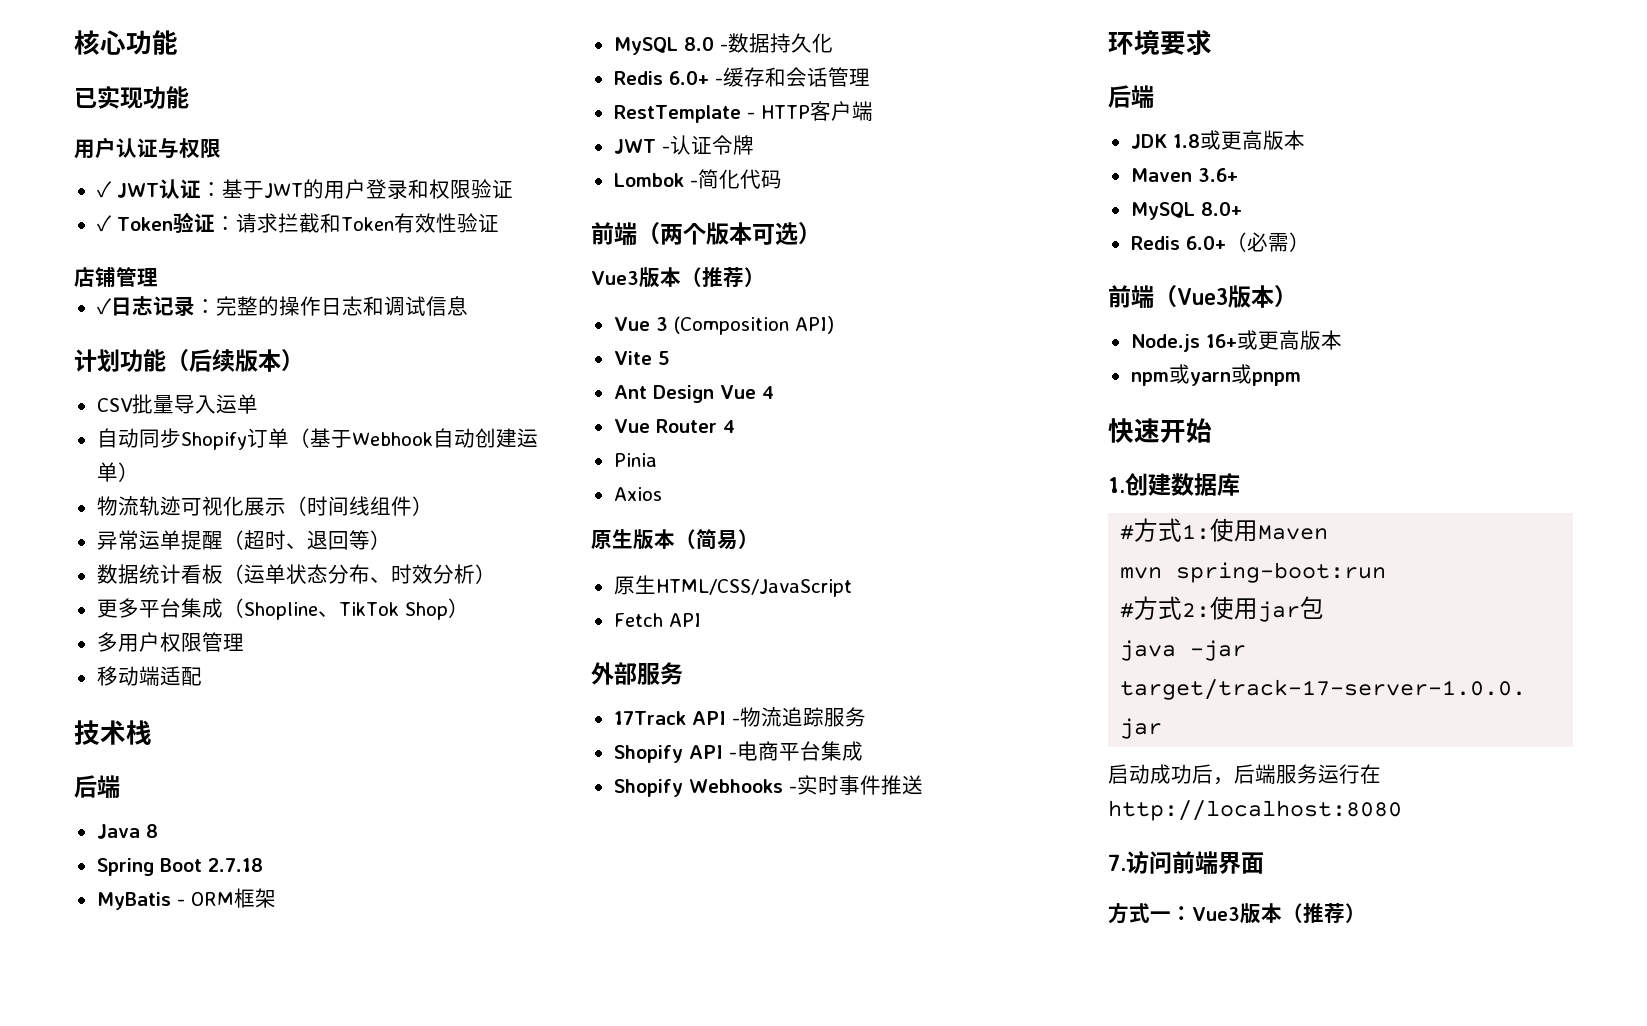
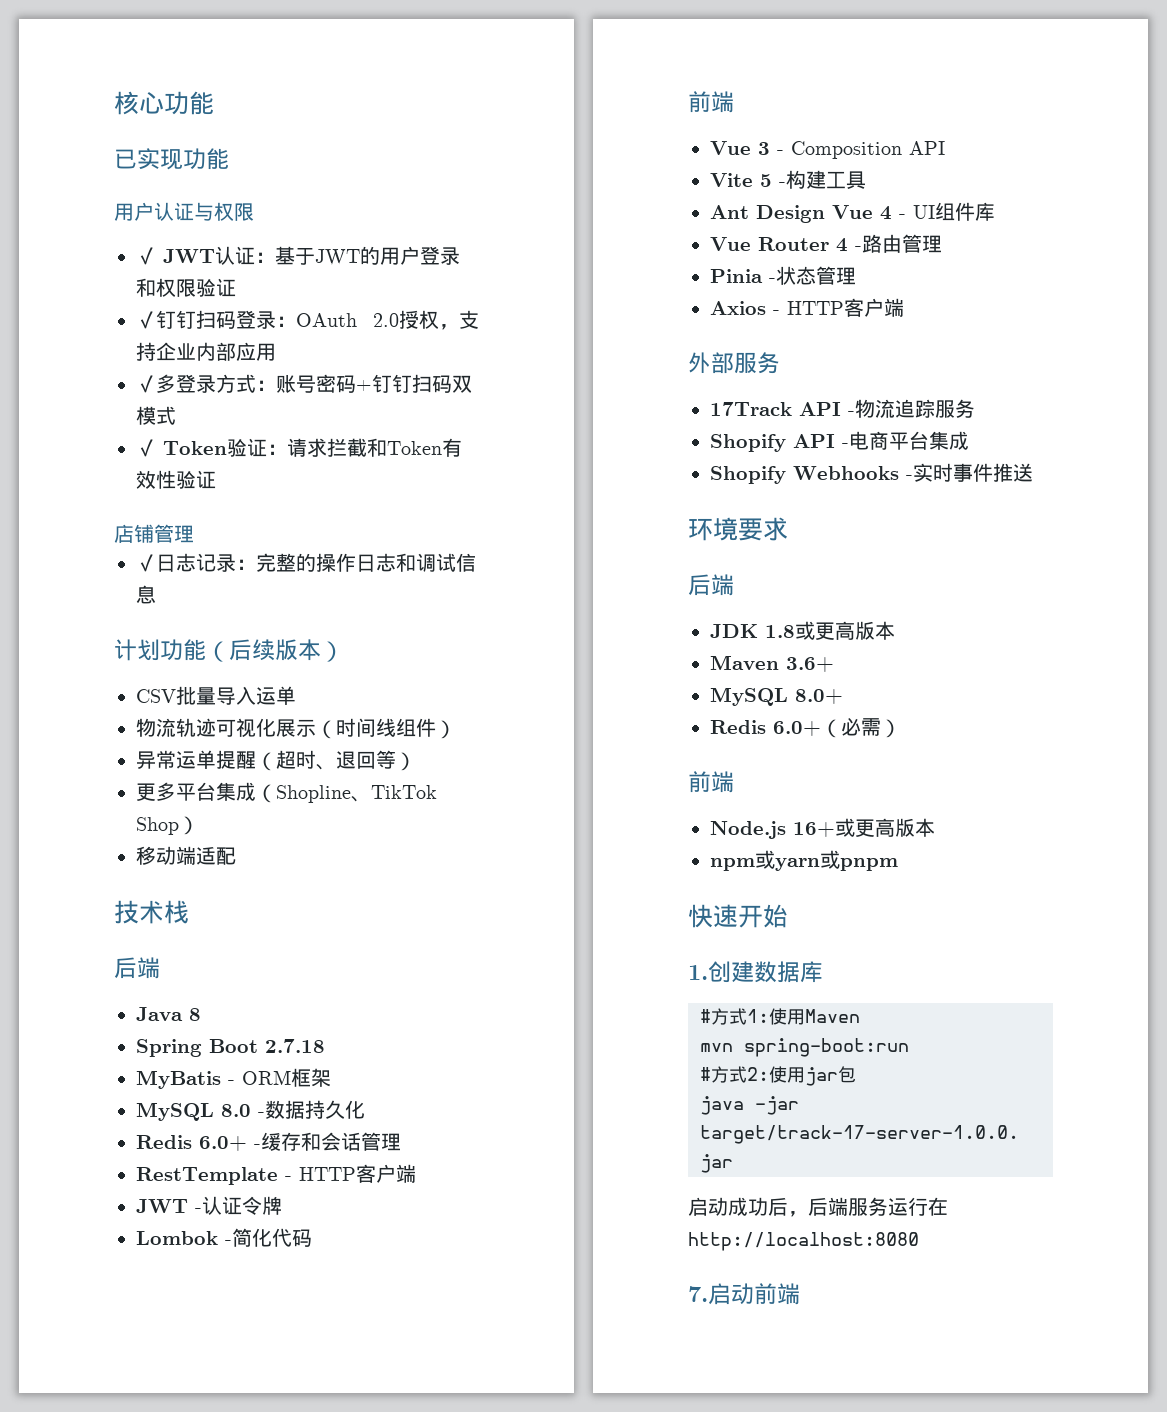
(513, 189) none -> [136,310,479,330] [136,342,276,361] [136,374,472,393] [136,406,176,425] // ✓钉钉扫码登录：OAuth 2.0授权，支持企业内部应用 // ✓多登录方式：账号密码+钉钉扫码双模式
[96,428,538,450] [96,462,139,482] // 自动同步Shopify订单（基于Webhook自动创建运单） -> (296, 695) none
[96,564,496,584] // 数据统计看板（运单状态分布、时效分析） -> (416, 761) none
[96,632,244,652] // 多用户权限管理 -> (199, 825) none
[637,222,821,245] [591,267,765,288] （两个版本可选） // Vue3版本（推荐） -> (734, 102) none
[673,316,834,335] (Composition API) -> [777,141,945,159] - Composition API
(670, 358) none -> [779,170,866,189] -构建工具
(774, 392) none -> [899,202,995,221] - UI组件库
[613,453,657,467] [613,487,662,501] [591,529,759,550] [613,575,852,597] [613,613,701,627] // Pinia // Axios // 原生版本（简易） // 原生HTML/CSS/JavaScript // Fetch API -> [855,234,942,253] [710,266,856,285] [710,298,904,317] -路由管理 // Pinia -状态管理 // Axios - HTTP客户端
[1154,285,1297,308] （Vue3版本） -> (734, 782) none
[1125,851,1264,875] [1108,903,1366,924] 访问前端界面 // 方式一：Vue3版本（推荐） -> [708,1283,800,1305] 启动前端

